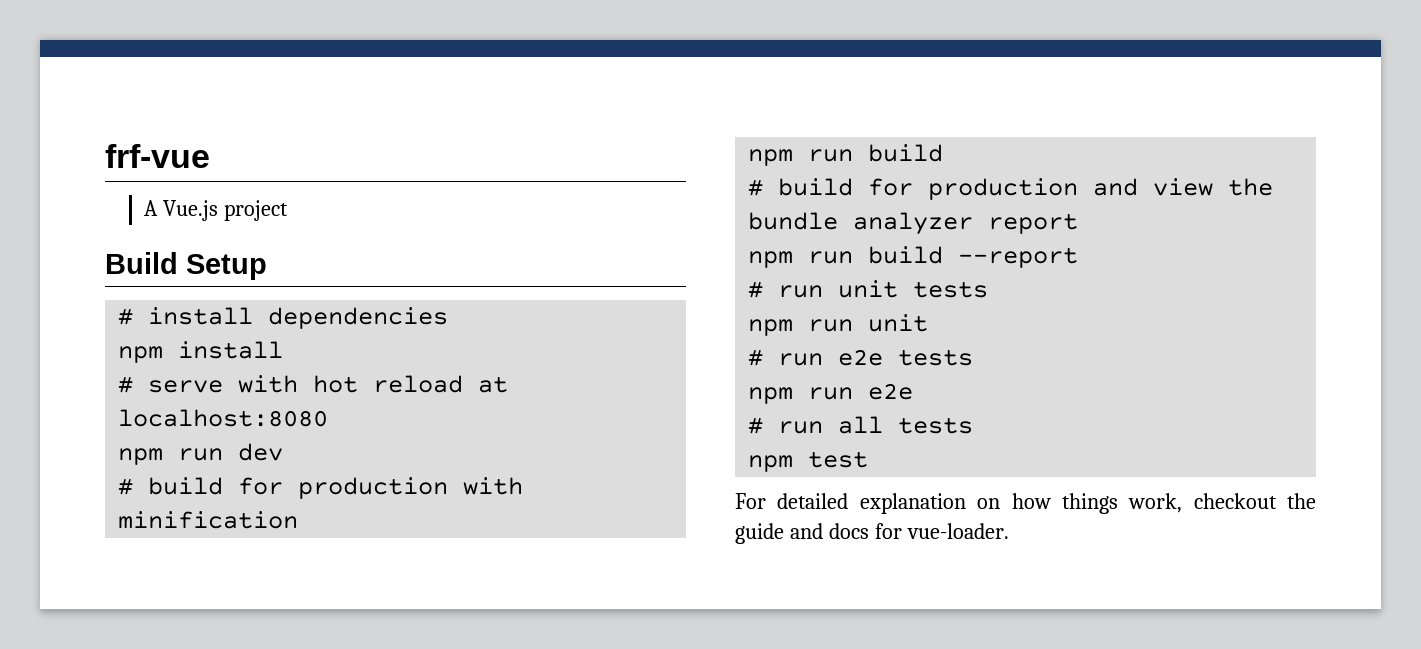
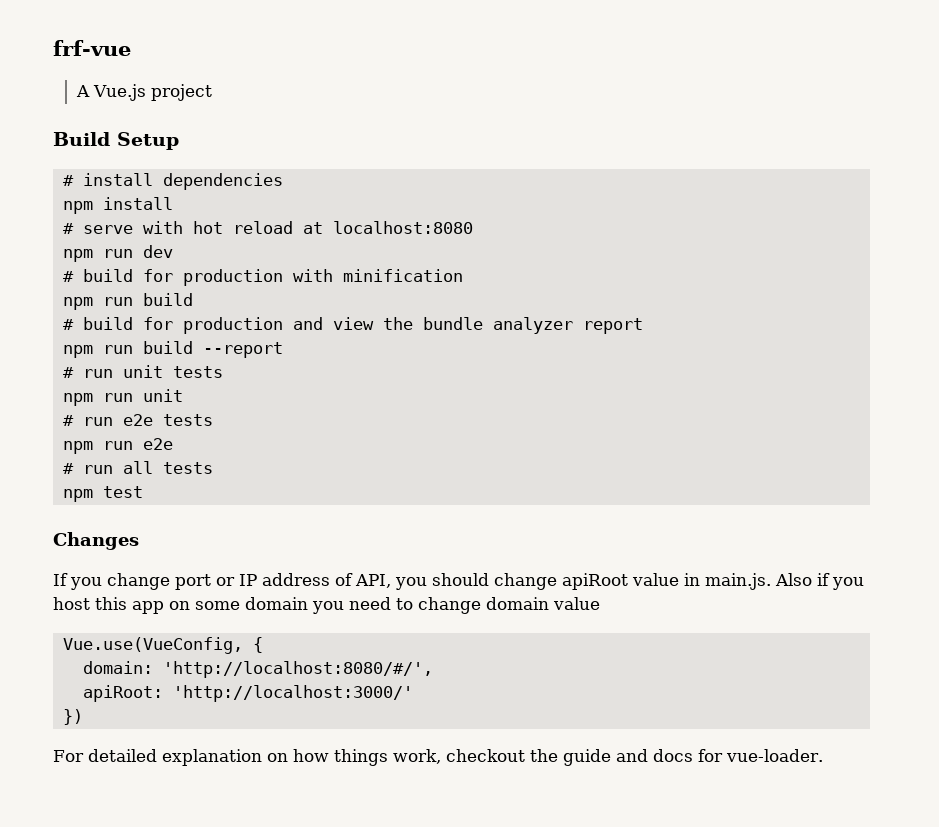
(869, 459) none -> [53,532,139,550] [53,573,864,590] [53,597,600,614] [62,637,263,654] [82,661,433,678] [82,685,413,702] [62,709,83,725] // Changes // If you change port or IP address of API, you should change apiRoot value in main.js. Also if you host this app on some domain you need to change domain value // Vue.use(VueConfig, { // domain: 'http://localhost:8080/#/', // apiRoot: 'http://localhost:3000/' // })

